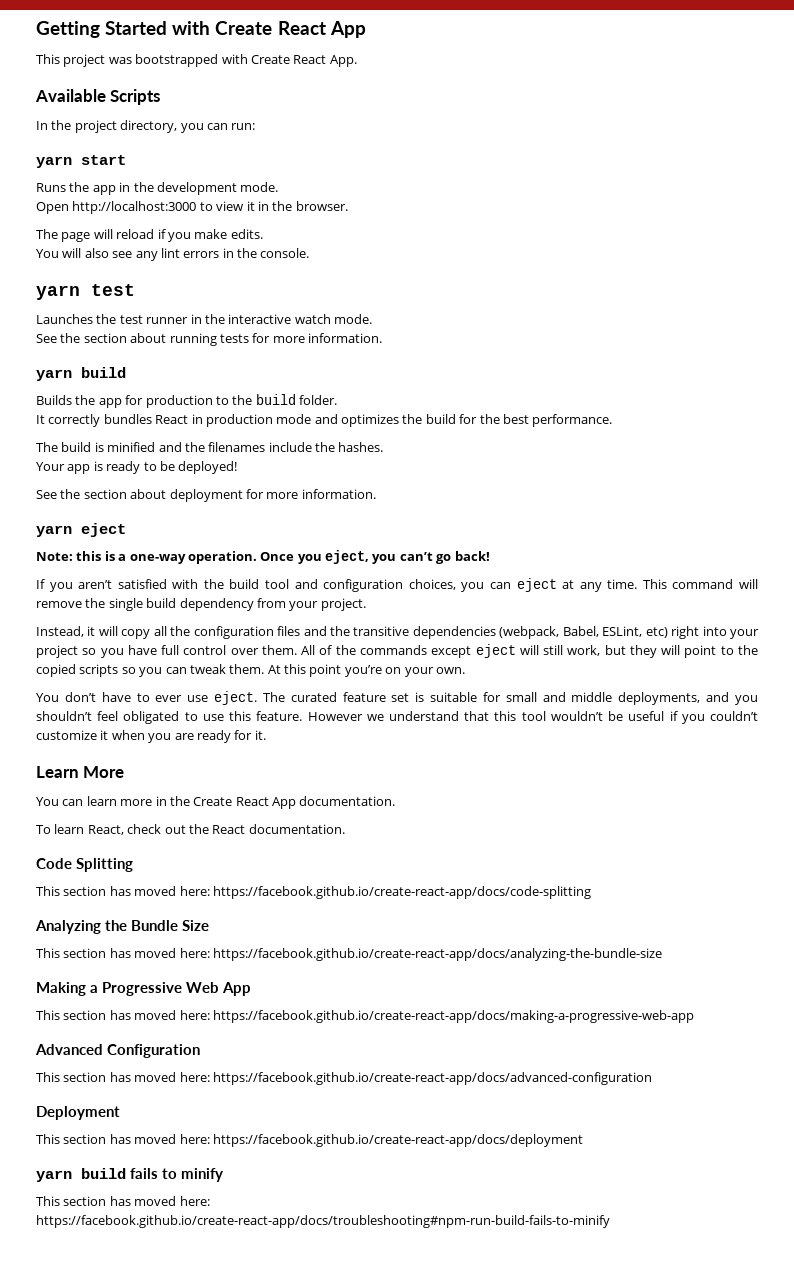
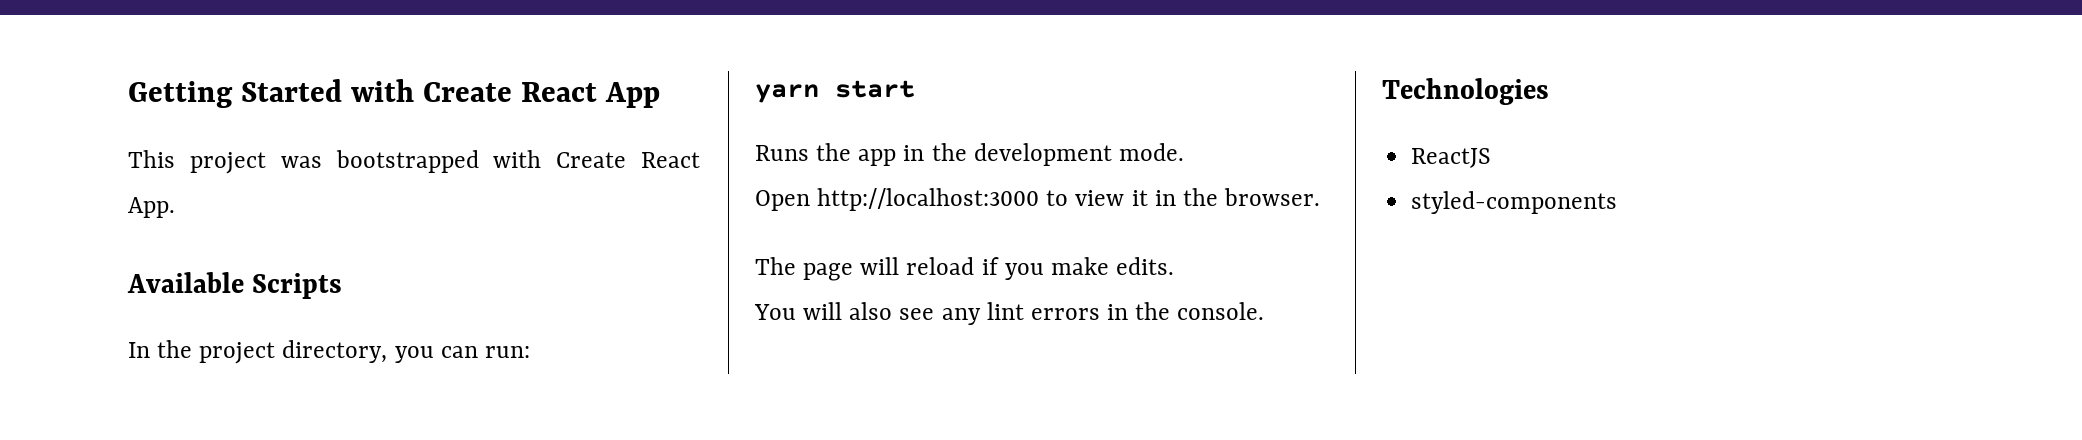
[36,284,135,300] [36,314,372,324] [36,333,382,346] [36,367,126,381] [36,394,337,408] [36,414,613,427] [36,442,384,452] [36,461,238,474] [36,489,376,502] [36,523,126,537] [36,550,490,564] [36,578,758,592] [36,598,366,611] [36,626,760,639] [36,644,758,658] [36,664,465,677] [36,691,759,705] [36,711,758,724] [36,730,266,743] [36,766,125,778] [36,796,396,809] [36,824,345,835] [36,858,133,872] [36,886,591,899] [35,920,209,934] [36,948,662,961] [36,982,251,996] [36,1010,694,1023] [35,1044,200,1058] [36,1072,652,1085] [36,1106,120,1120] [36,1134,583,1147] [36,1168,223,1182] [36,1196,210,1206] [36,1215,610,1228] yarn test // Launches the test runner in the interactive watch mode. // See the section about running tests for more information. // yarn build // Builds the app for production to the build folder. // It correctly bundles React in production mode and optimizes the build for the best performance. // The build is minified and the filenames include the hashes. // Your app is ready to be deployed! // See the section about deployment for more information. // yarn eject // Note: this is a one-way operation. Once you eject, you can’t go back! // If you aren’t satisfied with the build tool and configuration choices, you can eject at any time. This command will remove the single build dependency from your project. // Instead, it will copy all the configuration files and the transitive dependencies (webpack, Babel, ESLint, etc) right into your project so you have full control over them. All of the commands except eject will still work, but they will point to the copied scripts so you can tweak them. At this point you’re on your own. // You don’t have to ever use eject. The curated feature set is suitable for small and middle deployments, and you shouldn’t feel obligated to use this feature. However we understand that this tool wouldn’t be useful if you couldn’t customize it when you are ready for it. // Learn More // You can learn more in the Create React App documentation. // To learn React, check out the React documentation. // Code Splitting // This section has moved here: https://facebook.github.io/create-react-app/docs/code-splitting // Analyzing the Bundle Size // This section has moved here: https://facebook.github.io/create-react-app/docs/analyzing-the-bundle-size // Making a Progressive Web App // This section has moved here: https://facebook.github.io/create-react-app/docs/making-a-progressive-web-app // Advanced Configuration // This section has moved here: https://facebook.github.io/create-react-app/docs/advanced-configuration // Deployment // This section has moved here: https://facebook.github.io/create-react-app/docs/deployment // yarn build fails to minify // This section has moved here: https://facebook.github.io/create-react-app/docs/troubleshooting#npm-run-build-fails-to-minify -> [1382,78,1549,105] [1411,148,1492,168] [1411,191,1618,214] Technologies // ReactJS // styled-components

